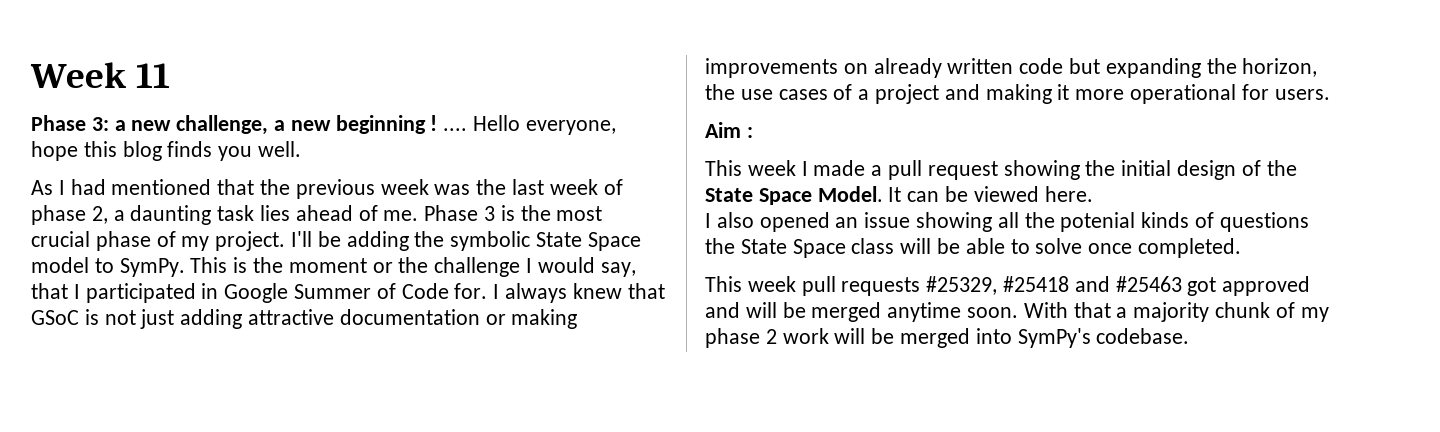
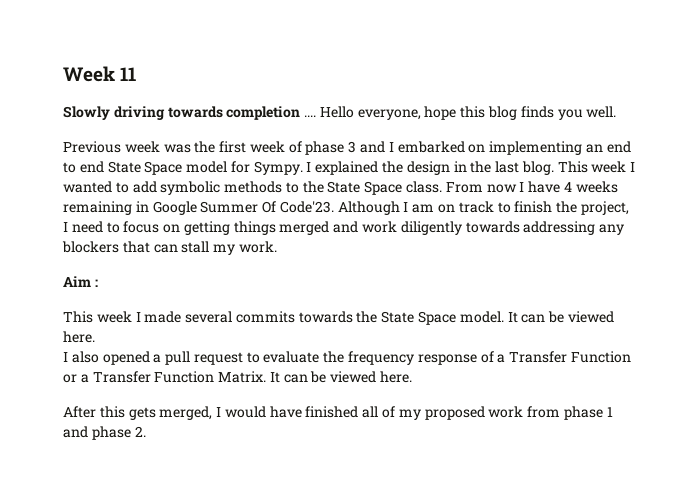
[31,115,438,135] Phase 3: a new challenge, a new beginning ! -> [63,106,301,120] Slowly driving towards completion
[31,179,375,199] As I had mentioned that the previous -> [63,141,121,153] Previous
[512,179,545,195] last -> [219,141,247,153] first
[91,205,603,225] [31,231,641,251] [31,257,636,277] [31,283,665,303] [31,309,578,329] [705,58,1318,78] [705,84,1330,104] 2, a daunting task lies ahead of me. Phase 3 is the most crucial phase of my project. I'll be adding the symbolic State Space model to SymPy. This is the moment or the challenge I would say, that I participated in Google Summer of Code for. I always knew that GSoC is not just adding attractive documentation or making improvements on already written code but expanding the horizon, the use cases of a project and making it more operational for users. -> [348,141,631,155] [63,161,636,175] [63,181,618,195] [63,201,629,215] [63,221,625,235] [62,241,277,255] 3 and I embarked on implementing an end to end State Space model for Sympy. I explained the design in the last blog. This week I wanted to add symbolic methods to the State Space class. From now I have 4 weeks remaining in Google Summer Of Code'23. Although I am on track to finish the project, I need to focus on getting things merged and work diligently towards addressing any blockers that can stall my work.
[871,160,1297,180] [705,186,883,205] a pull request showing the initial design of the State Space Model. -> [185,311,504,325] several commits towards the State Space model.
[835,212,1309,232] [705,238,1242,258] [705,276,1311,296] [705,302,1329,322] [705,328,1190,348] an issue showing all the potenial kinds of questions the State Space class will be able to solve once completed. // This week pull requests #25329, #25418 and #25463 got approved and will be merged anytime soon. With that a majority chunk of my phase 2 work will be merged into SymPy's codebase. -> [153,351,631,365] [63,371,413,383] [63,406,613,420] [63,426,146,440] a pull request to evaluate the frequency response of a Transfer Function or a Transfer Function Matrix. It can be viewed here. // After this gets merged, I would have finished all of my proposed work from phase 1 and phase 2.

